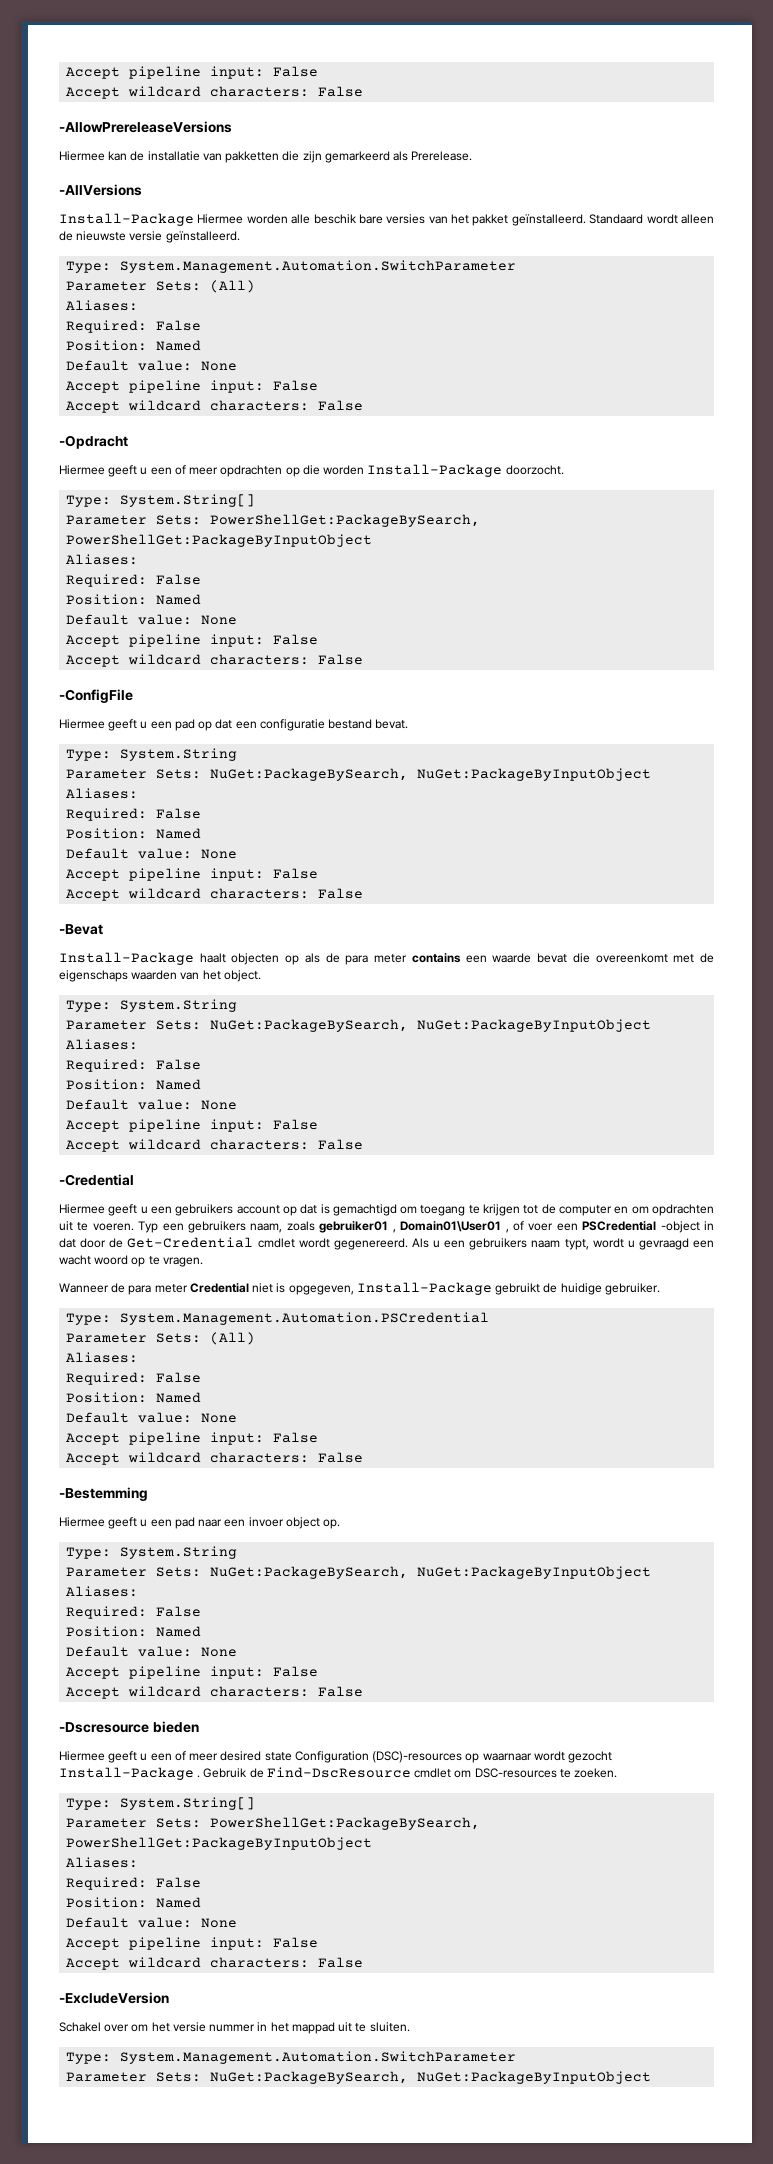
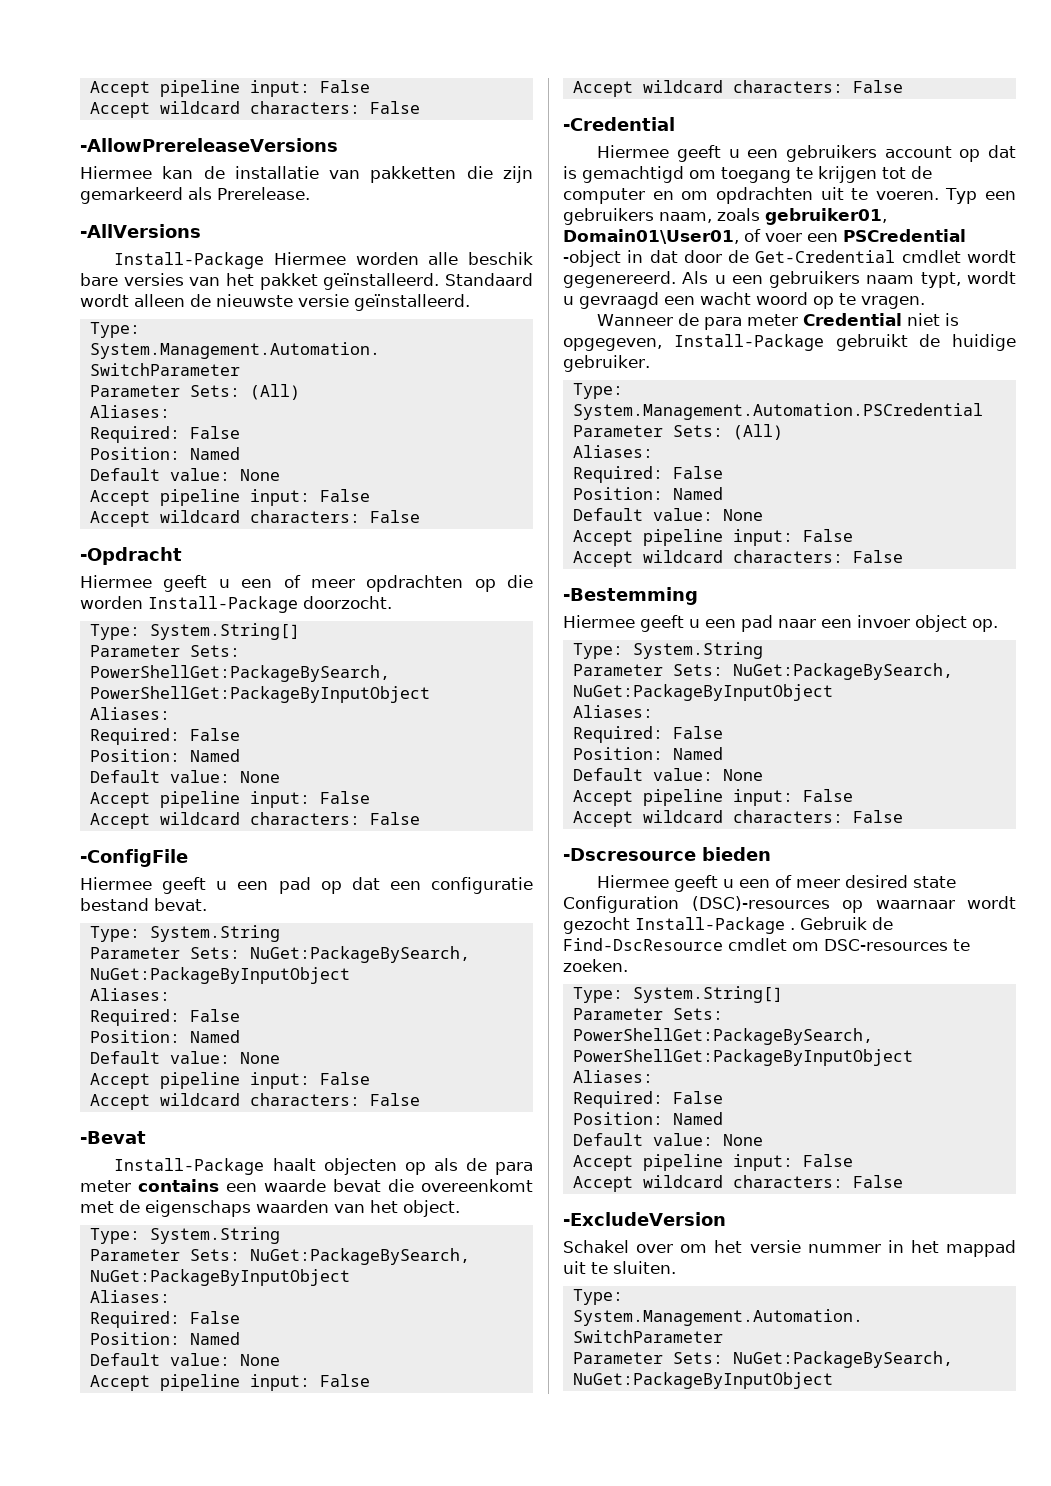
[319,1221,509,1233] gebruiker01 , Domain01\User01 , -> [765,208,887,225] [563,229,739,244] gebruiker01, Domain01\User01,

